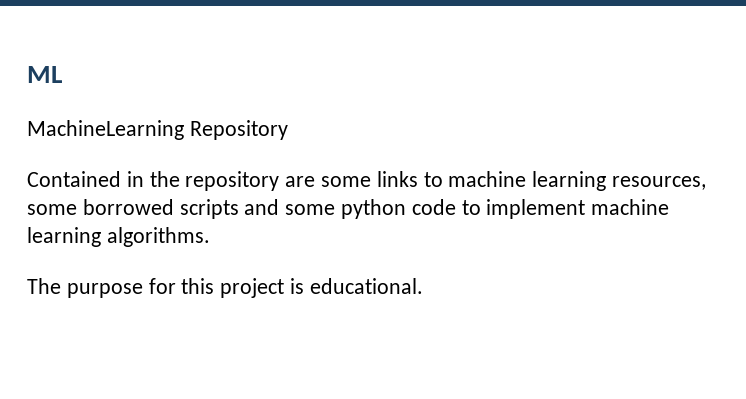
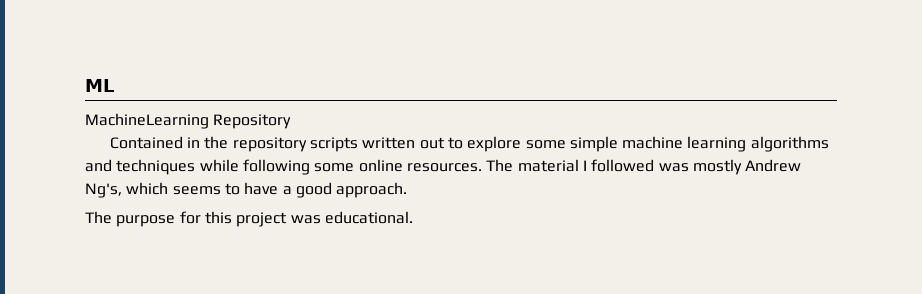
[285,171,707,191] [27,199,670,219] [27,227,210,247] are some links to machine learning resources, some borrowed scripts and some python code to implement machine learning algorithms. -> [309,136,829,152] [85,159,802,175] [85,182,408,198] scripts written out to explore some simple machine learning algorithms and techniques while following some online resources. The material I followed was mostly Andrew Ng's, which seems to have a good approach.
[290,278,305,294] is -> [290,215,321,224] was

